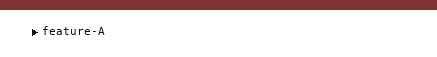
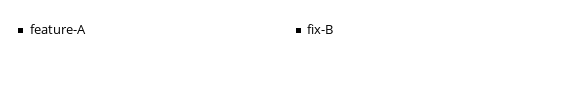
(106, 30) none -> [306,24,333,34] // fix-B

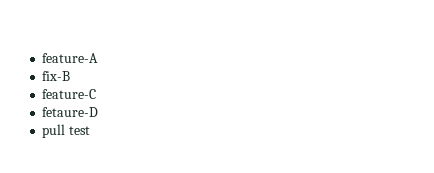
(333, 29) none -> [42,89,97,99] [42,107,99,117] [42,124,91,138] // feature-C // fetaure-D // pull test

